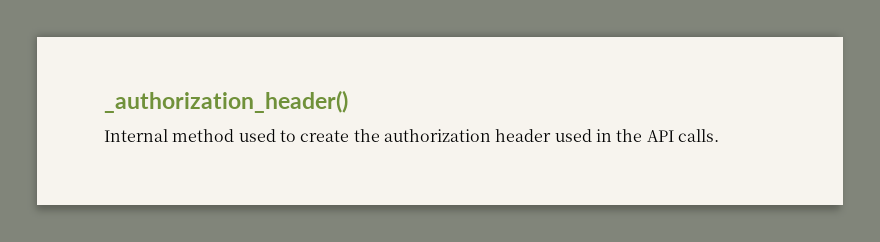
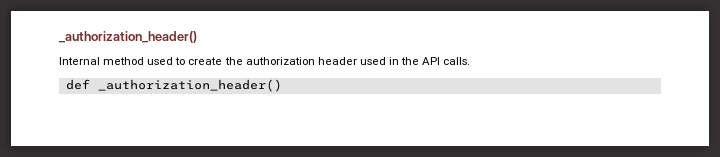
(719, 135) none -> [65,79,282,92] // def _authorization_header()

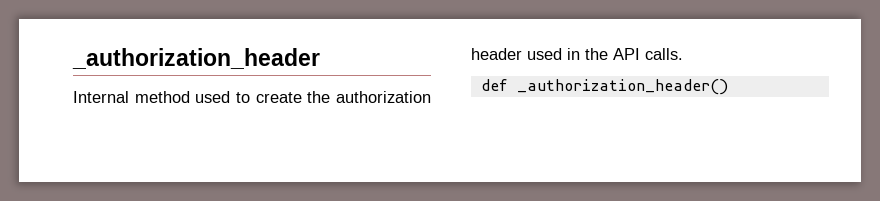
[59,31,197,43] _authorization_header() -> [72,48,320,69] _authorization_header

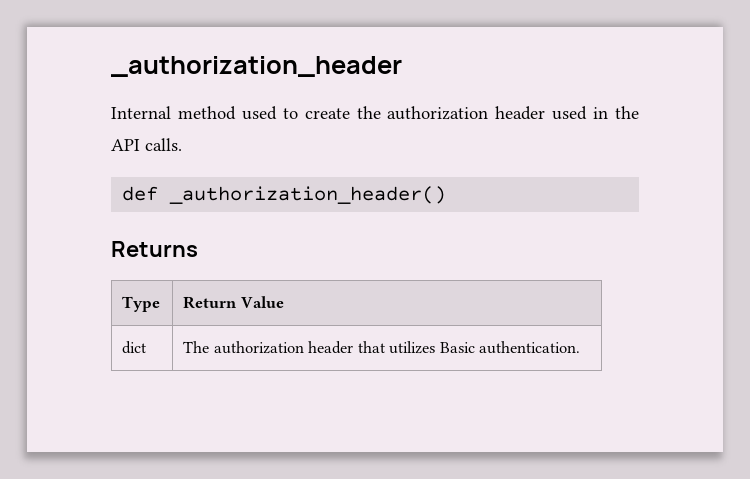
(728, 87) none -> [111,241,198,257] [122,296,161,312] [183,296,284,309] [122,341,147,354] [183,341,581,354] // Returns // Type | Return Value // dict | The authorization header that utilizes Basic authentication.

